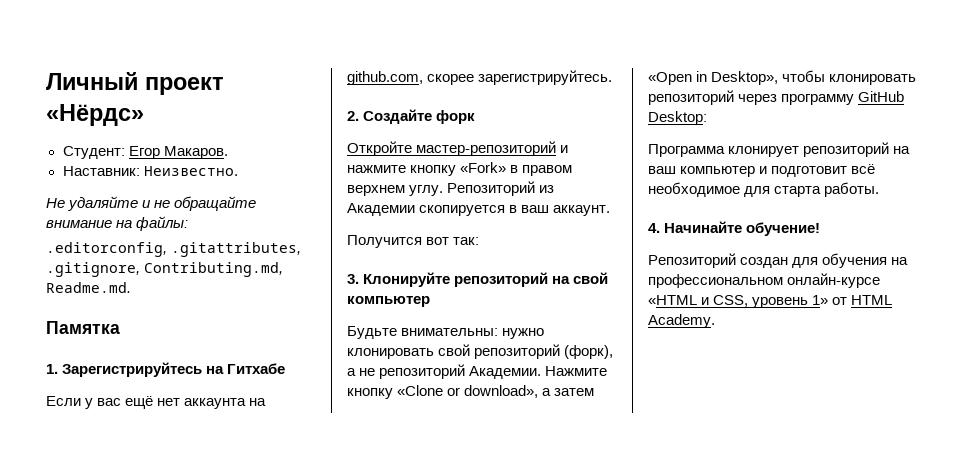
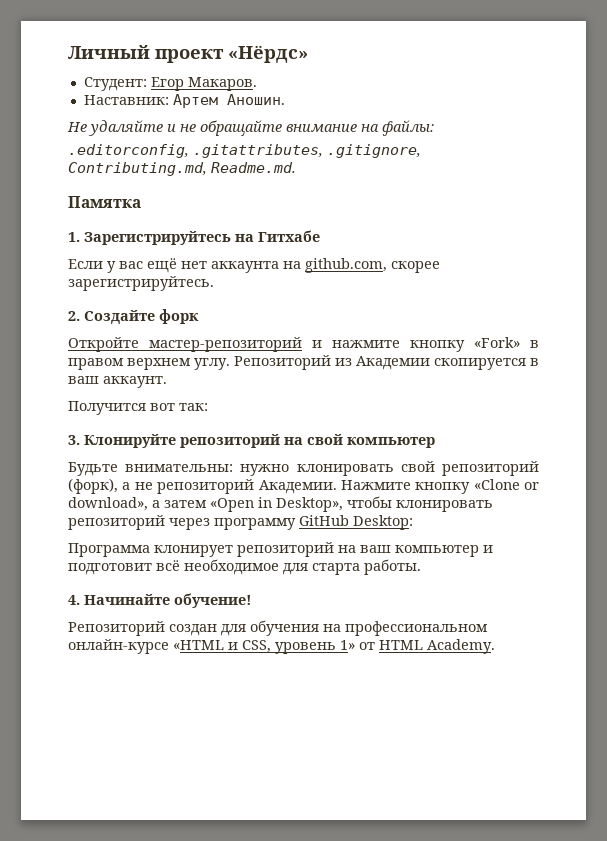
[143,166,238,176] Неизвестно. -> [172,94,285,108] Артем Аношин.

